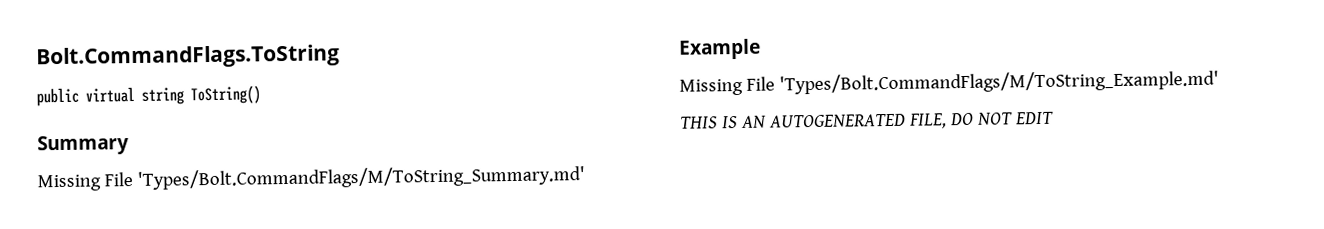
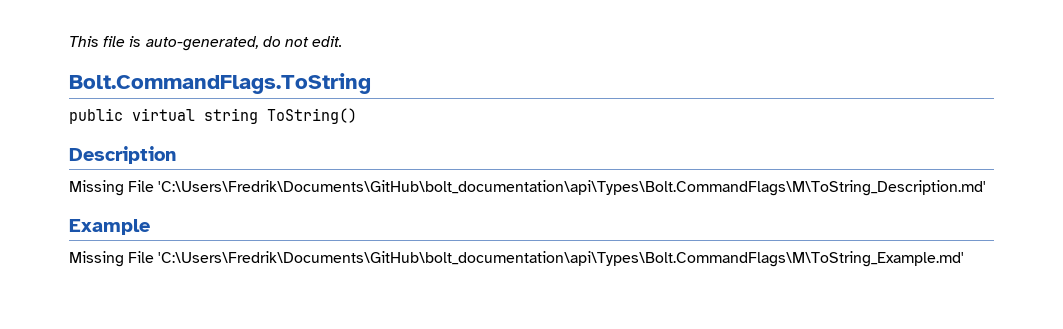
(36, 57) none -> [69,36,343,51] This file is auto-generated, do not edit. //
[37,135,129,156] [37,165,585,192] Summary // Missing File 'Types/Bolt.CommandFlags/M/ToString_Summary.md' -> [69,146,176,164] [69,180,987,196] Description // Missing File 'C:\Users\Fredrik\Documents\GitHub\bolt_documentation\api\Types\Bolt.CommandFlags\M\ToString_Description.md'
[778,69,1219,95] [680,111,1054,129] 'Types/Bolt.CommandFlags/M/ToString_Example.md' // THIS IS AN AUTOGENERATED FILE, DO NOT EDIT -> [158,251,965,267] 'C:\Users\Fredrik\Documents\GitHub\bolt_documentation\api\Types\Bolt.CommandFlags\M\ToString_Example.md'

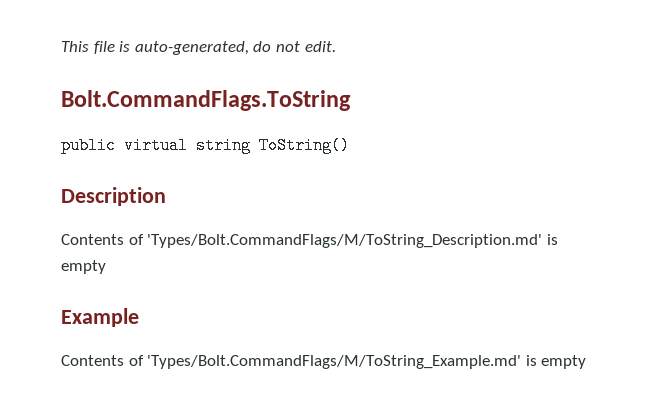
[69,180,987,196] [69,219,150,235] [69,251,965,267] Missing File 'C:\Users\Fredrik\Documents\GitHub\bolt_documentation\api\Types\Bolt.CommandFlags\M\ToString_Description.md' // Example // Missing File 'C:\Users\Fredrik\Documents\GitHub\bolt_documentation\api\Types\Bolt.CommandFlags\M\ToString_Example.md' -> [61,234,558,248] [61,260,106,274] [61,308,139,327] [61,355,587,369] Contents of 'Types/Bolt.CommandFlags/M/ToString_Description.md' is empty // Example // Contents of 'Types/Bolt.CommandFlags/M/ToString_Example.md' is empty

